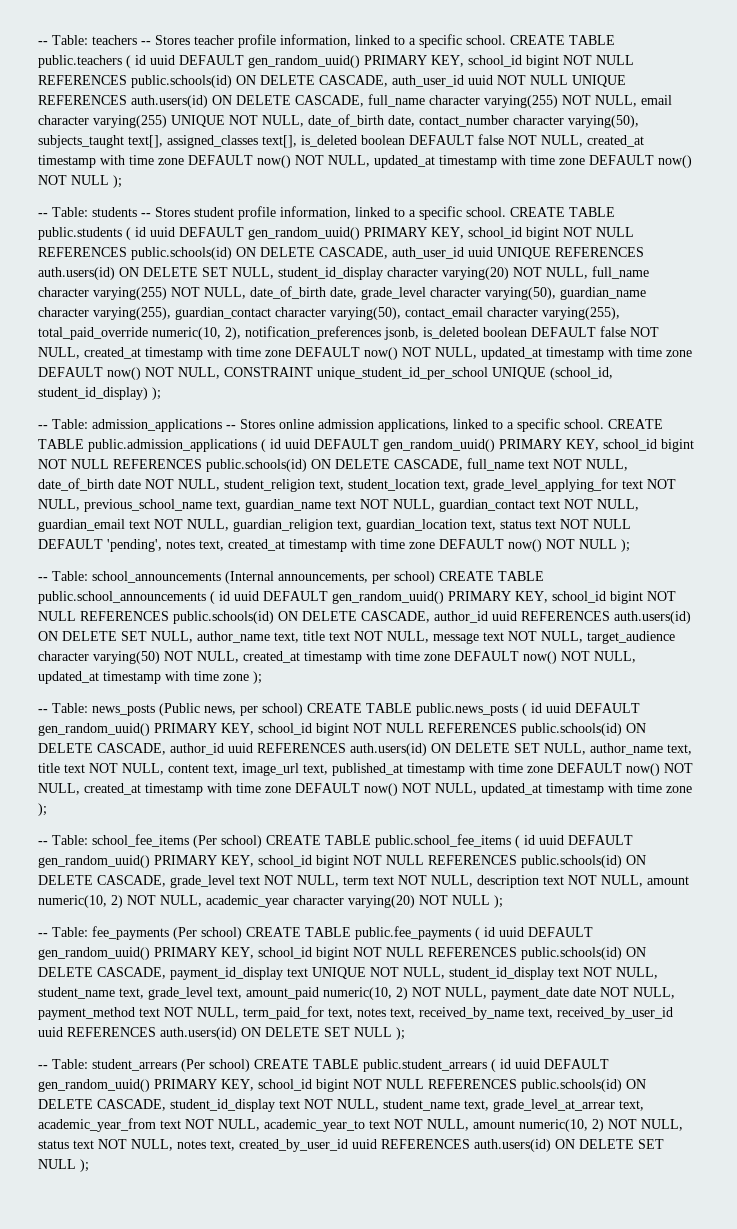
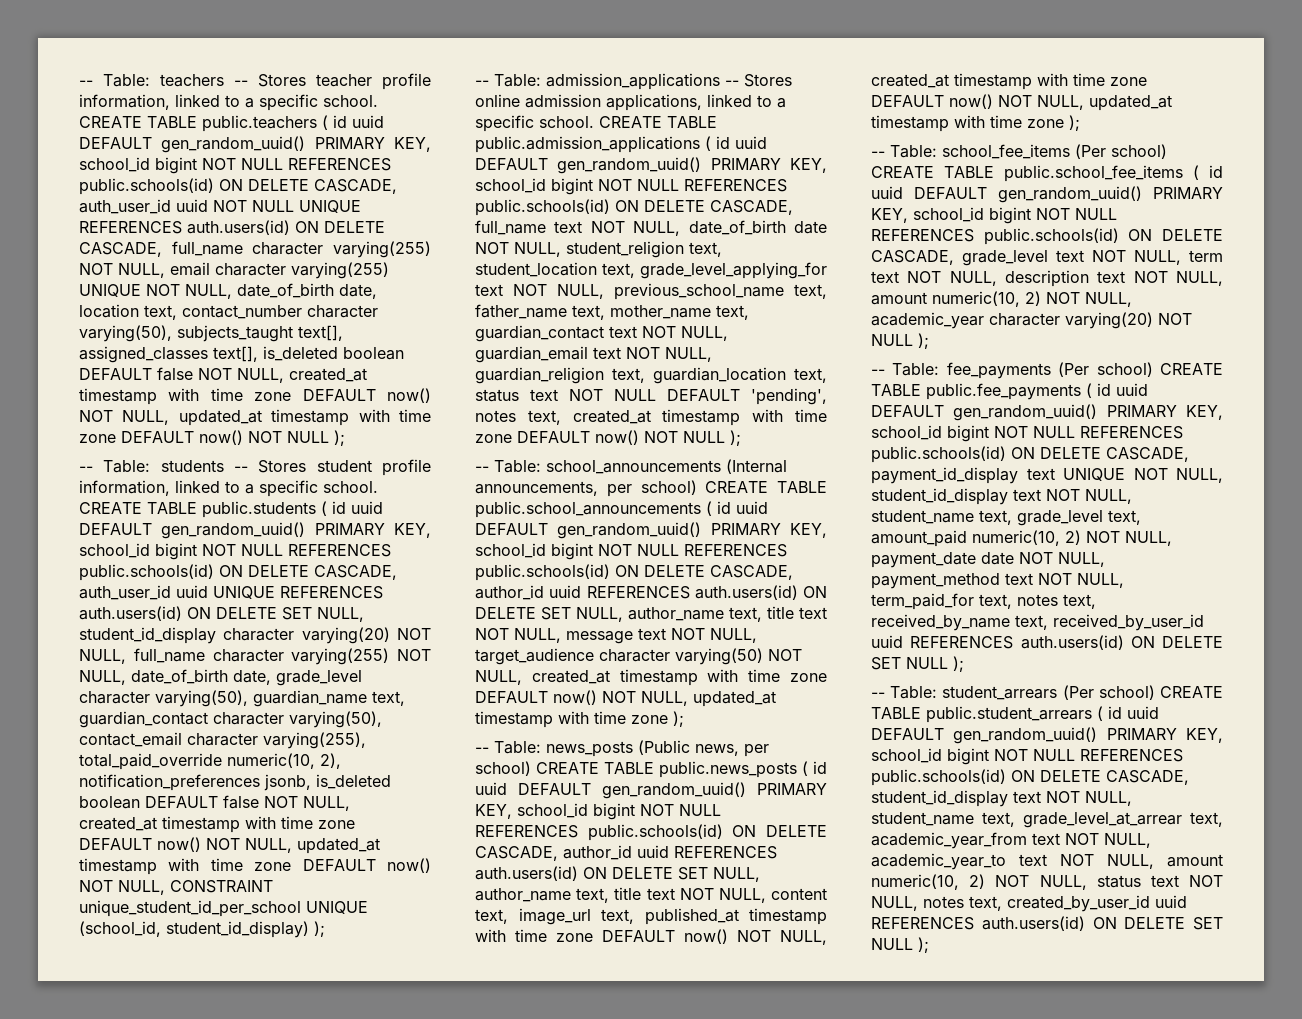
(415, 121) none -> [79,304,177,320] location text,
[38,307,171,320] character varying(255), -> [372,691,405,706] text,
[245,499,435,512] guardian_name text NOT NULL, -> [475,304,749,320] father_name text, mother_name text,

